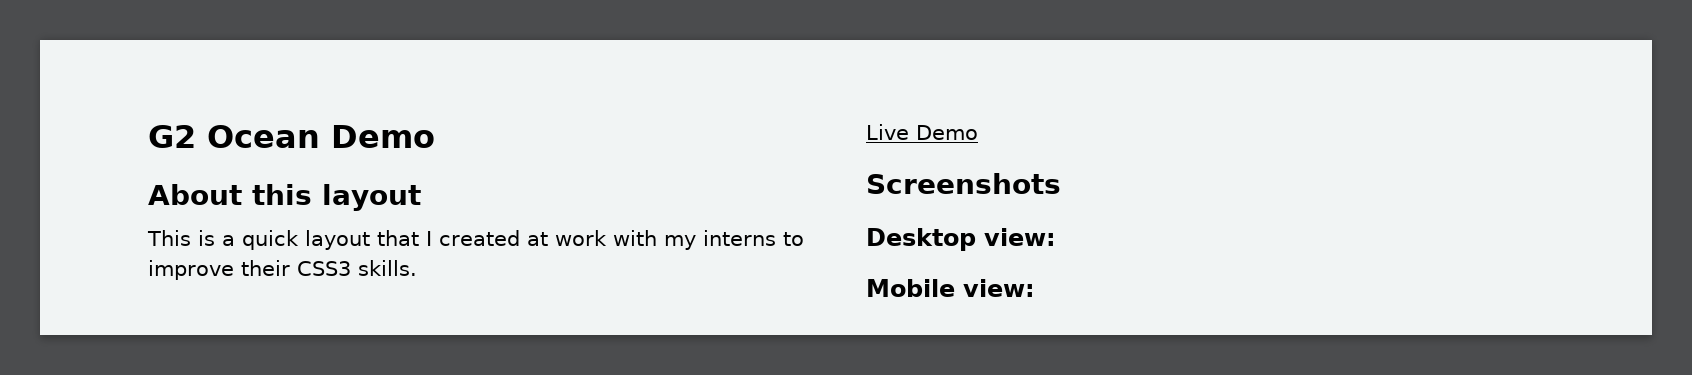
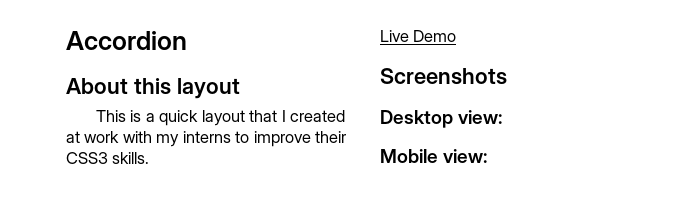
[148,125,435,148] G2 Ocean Demo -> [66,31,187,50] Accordion

